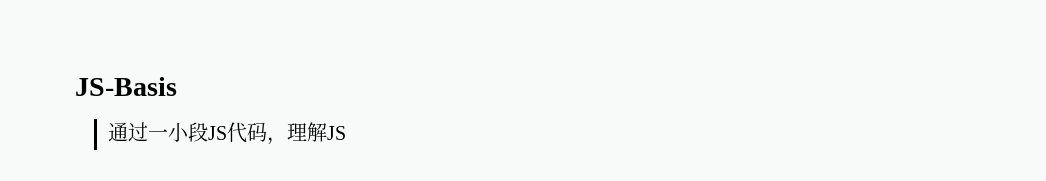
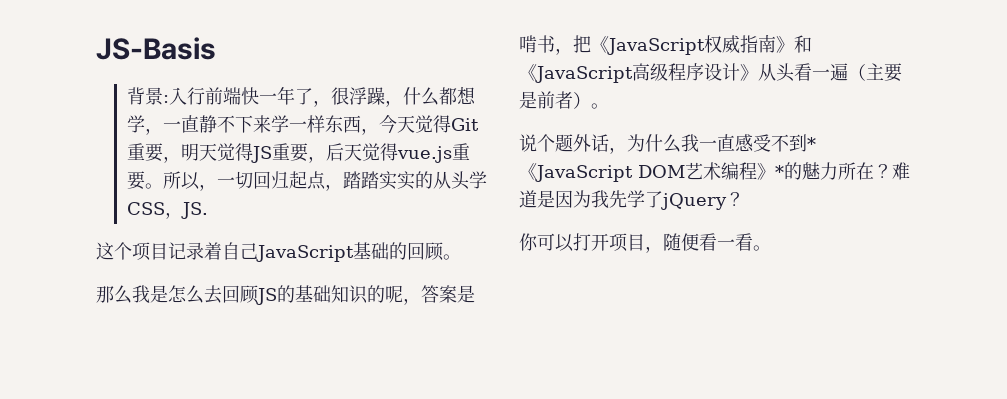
[107,122,346,145] 通过一小段JS代码，理解JS -> [126,86,476,107] [126,115,479,135] [126,143,470,163] [126,171,487,191] [126,202,208,219] [96,242,461,262] [96,285,475,305] [519,34,812,55] [519,63,902,83] [519,91,609,109] [519,134,816,154] [519,162,910,182] [519,190,744,210] [519,233,771,253] 背景:入行前端快一年了，很浮躁，什么都想学，一直静不下来学一样东西，今天觉得Git重要，明天觉得JS重要，后天觉得vue.js重要。所以，一切回归起点，踏踏实实的从头学CSS，JS. // 这个项目记录着自己JavaScript基础的回顾。 // 那么我是怎么去回顾JS的基础知识的呢，答案是啃书，把《JavaScript权威指南》和《JavaScript高级程序设计》从头看一遍（主要是前者）。 // 说个题外话，为什么我一直感受不到*《JavaScript DOM艺术编程》*的魅力所在？难道是因为我先学了jQuery？ // 你可以打开项目，随便看一看。

